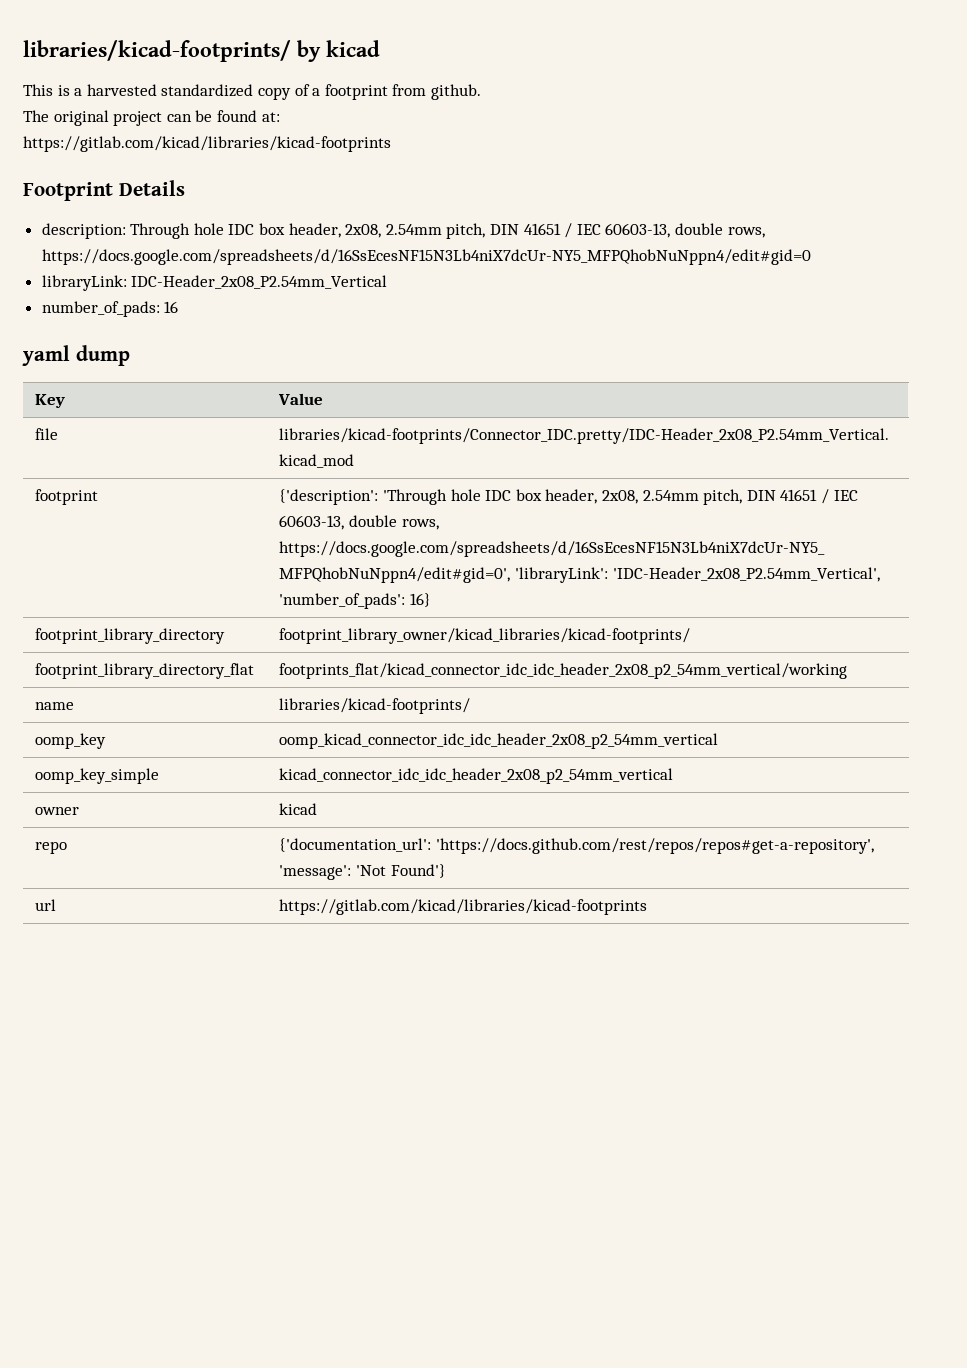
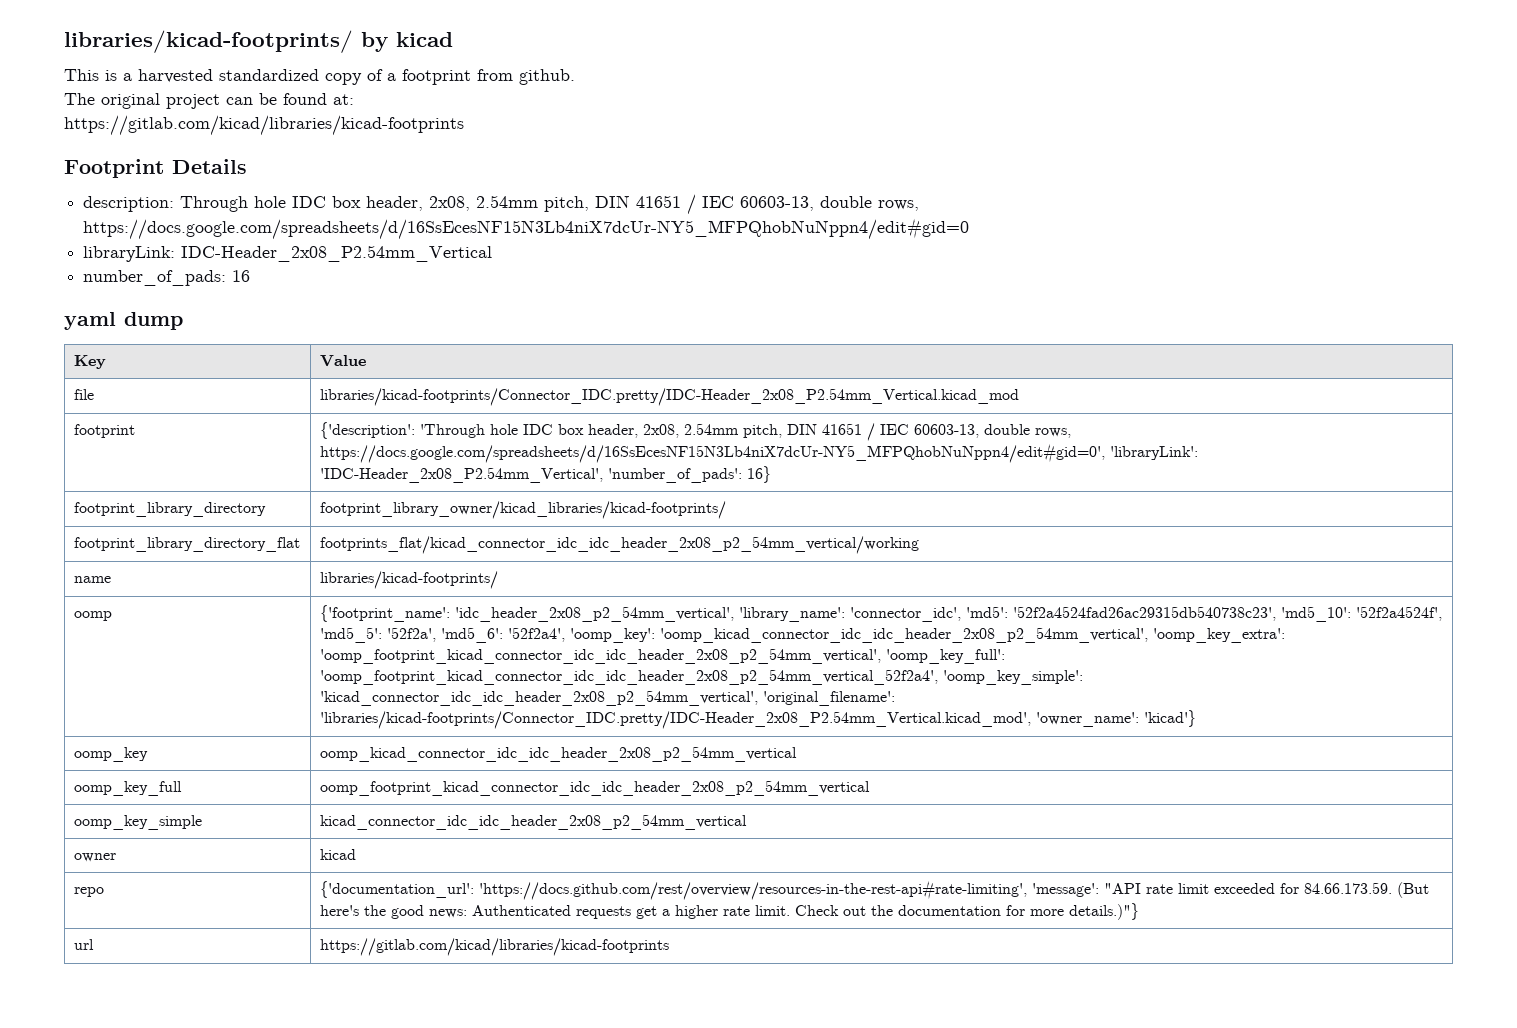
(471, 706) none -> [74,611,113,621] [320,605,1443,622] [320,627,1286,643] [320,648,1006,664] [320,669,1084,685] [320,690,896,706] [320,710,1197,729] // oomp | {'footprint_name': 'idc_header_2x08_p2_54mm_vertical', 'library_name': 'connector_idc', 'md5': '52f2a4524fad26ac29315db540738c23', 'md5_10': '52f2a4524f', 'md5_5': '52f2a', 'md5_6': '52f2a4', 'oomp_key': 'oomp_kicad_connector_idc_idc_header_2x08_p2_54mm_vertical', 'oomp_key_extra': 'oomp_footprint_kicad_connector_idc_idc_header_2x08_p2_54mm_vertical', 'oomp_key_full': 'oomp_footprint_kicad_connector_idc_idc_header_2x08_p2_54mm_vertical_52f2a4', 'oomp_key_simple': 'kicad_connector_idc_idc_header_2x08_p2_54mm_vertical', 'original_filename': 'libraries/kicad-footprints/Connector_IDC.pretty/IDC-Header_2x08_P2.54mm_Vertical.kicad_mod', 'owner_name': 'kicad'}
(719, 741) none -> [74,781,183,796] [320,780,871,796] // oomp_key_full | oomp_footprint_kicad_connector_idc_idc_header_2x08_p2_54mm_vertical
[436,838,875,854] [279,864,446,880] 'https://docs.github.com/rest/repos/repos#get-a-repository', 'message': 'Not Found'} -> [479,880,1430,900] [320,903,1140,920] 'https://docs.github.com/rest/overview/resources-in-the-rest-api#rate-limiting', 'message': "API rate limit exceeded for 84.66.173.59. (But here's the good news: Authenticated requests get a higher rate limit. Check out the documentation for more details.)"}

